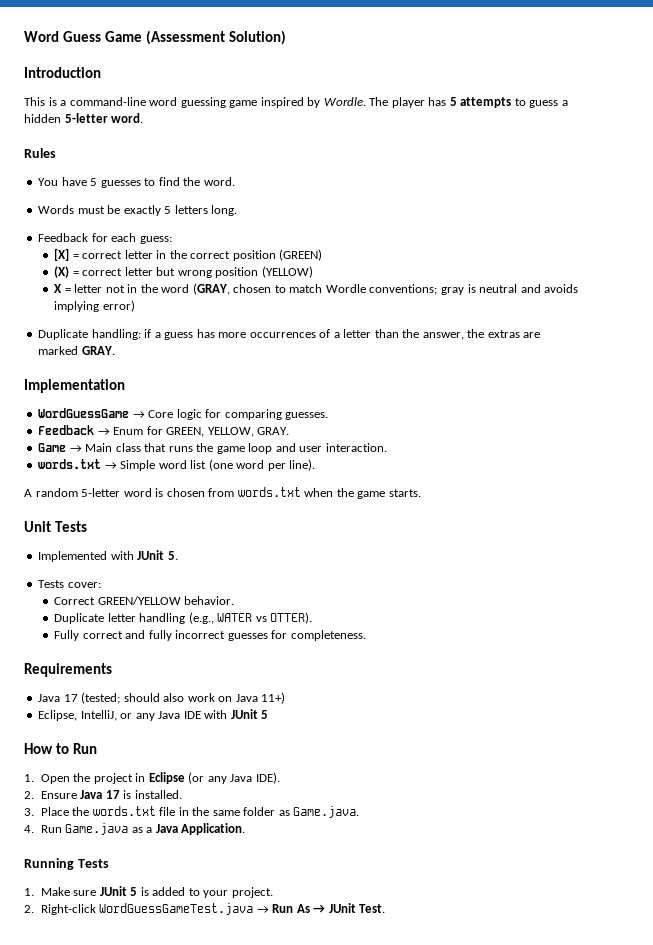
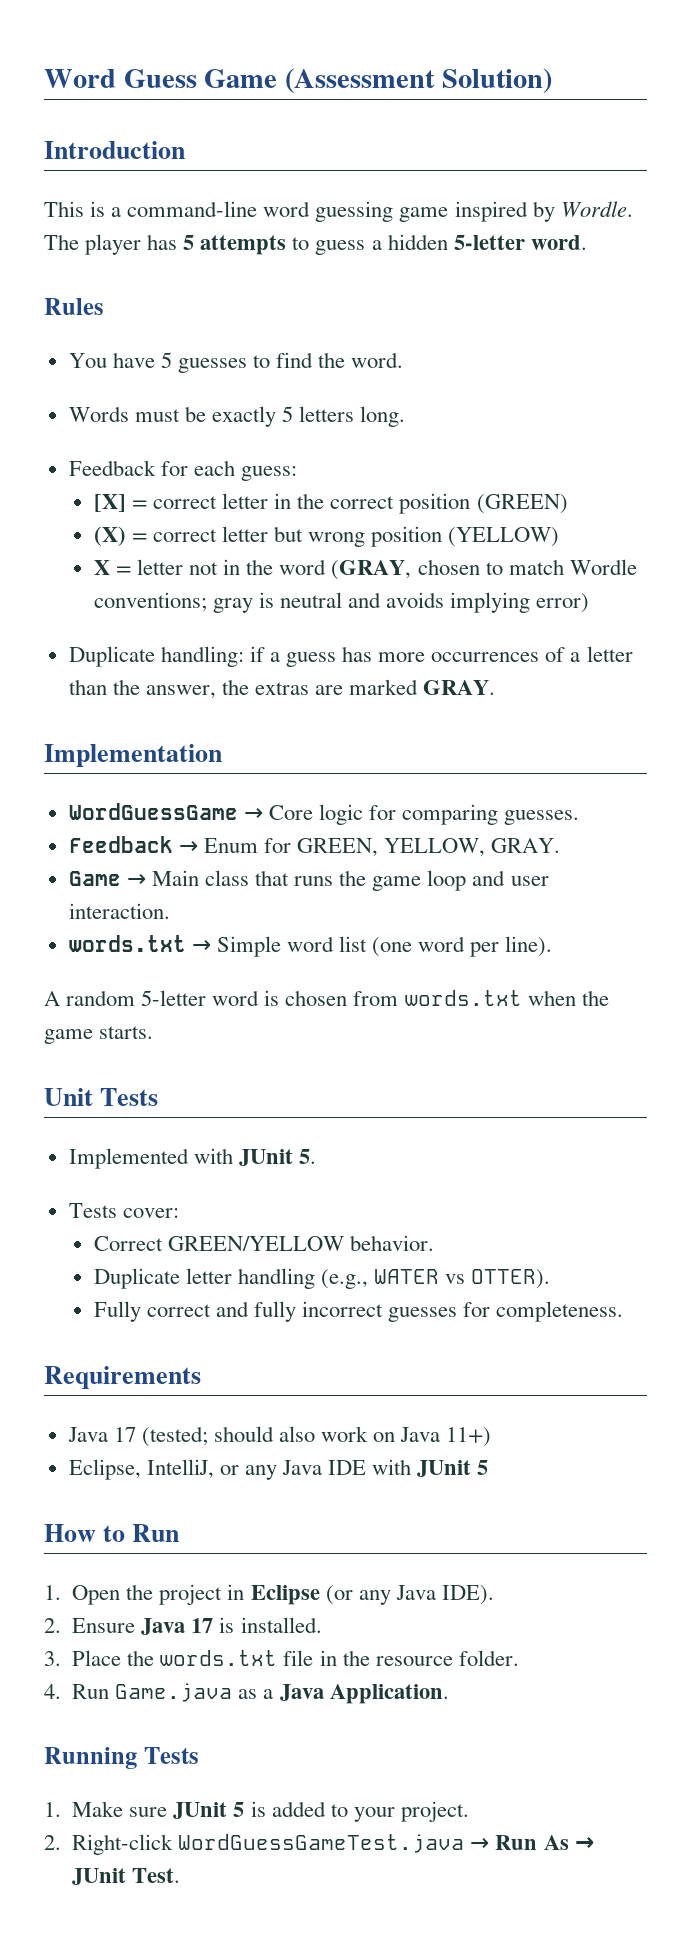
[212,806,360,818] same folder as Game.java. -> [375,1650,519,1666] resource folder.

